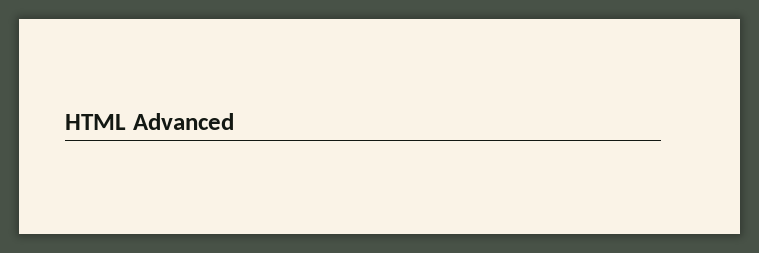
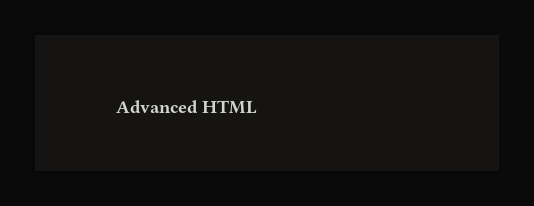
[65,113,234,130] HTML Advanced -> [116,100,257,114] Advanced HTML

